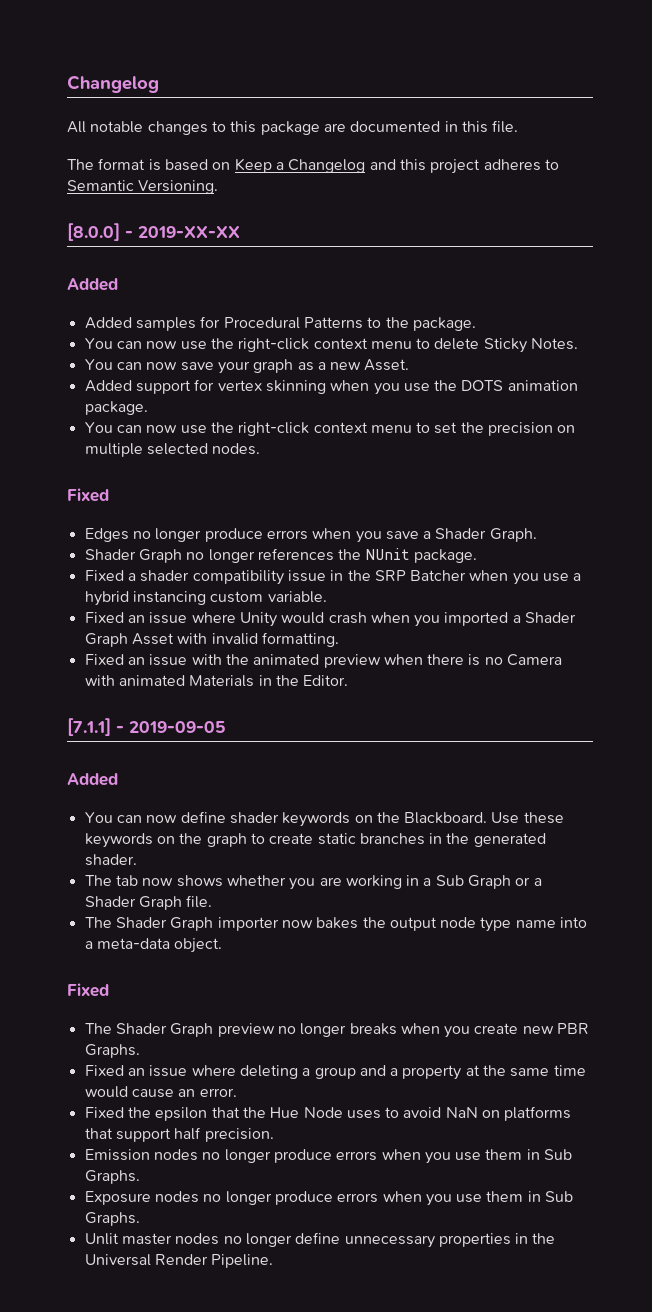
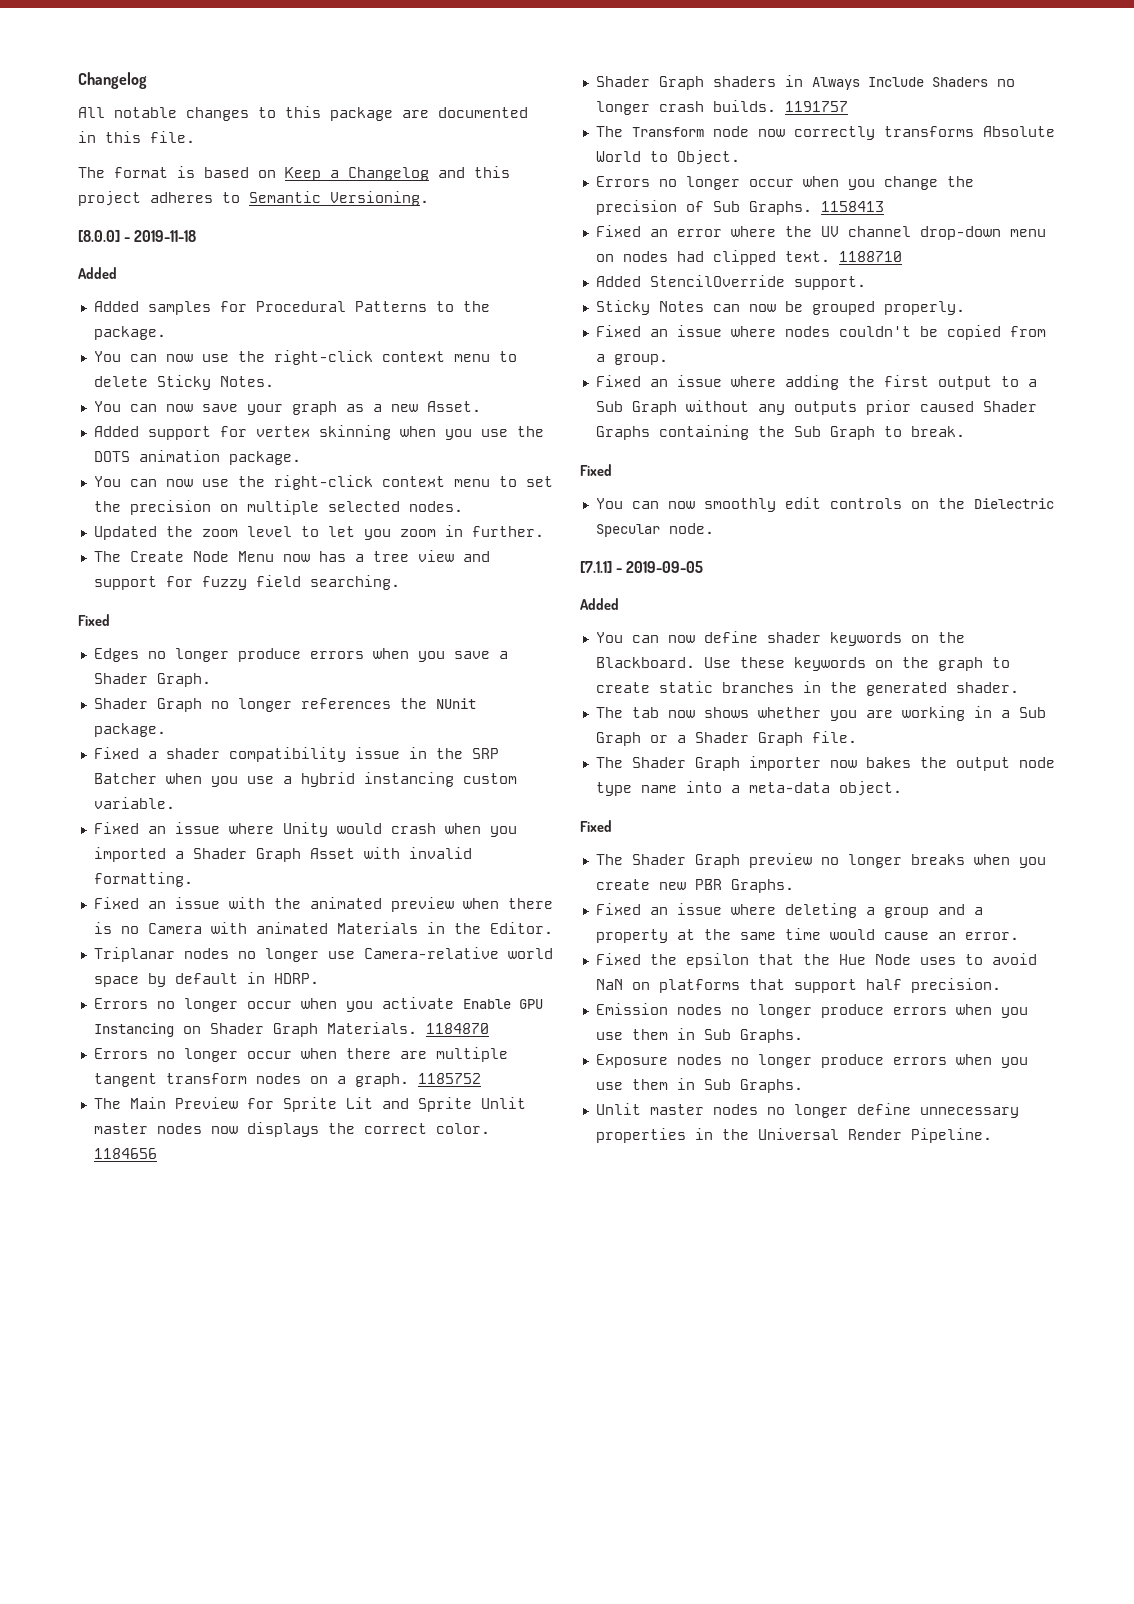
[138,226,240,238] 2019-XX-XX -> [134,230,197,242] 2019-11-18
(261, 449) none -> [93,525,544,540] [93,550,490,562] [93,575,400,590] // Updated the zoom level to let you zoom in further. // The Create Node Menu now has a tree view and support for fuzzy field searching.
(349, 680) none -> [93,947,553,962] [93,972,319,987] [93,997,543,1012] [93,1022,489,1037] [93,1047,508,1062] [93,1073,481,1087] [93,1097,526,1112] [93,1122,490,1137] [93,1148,157,1159] [595,75,1015,90] [595,100,848,115] [595,126,1055,140] [595,150,740,165] [595,176,974,190] [595,200,884,215] [595,225,1046,240] [595,250,902,265] [595,275,866,290] [595,300,965,315] [595,325,1046,340] [595,354,668,365] [595,375,1037,390] [595,400,1037,415] [595,425,965,440] [580,464,612,476] [595,497,1054,512] [595,523,714,537] // Triplanar nodes no longer use Camera-relative world space by default in HDRP. // Errors no longer occur when you activate Enable GPU Instancing on Shader Graph Materials. 1184870 // Errors no longer occur when there are multiple tangent transform nodes on a graph. 1185752 // The Main Preview for Sprite Lit and Sprite Unlit master nodes now displays the correct color. 1184656 // Shader Graph shaders in Always Include Shaders no longer crash builds. 1191757 // The Transform node now correctly transforms Absolute World to Object. // Errors no longer occur when you change the precision of Sub Graphs. 1158413 // Fixed an error where the UV channel drop-down menu on nodes had clipped text. 1188710 // Added StencilOverride support. // Sticky Notes can now be grouped properly. // Fixed an issue where nodes couldn't be copied from a group. // Fixed an issue where adding the first output to a Sub Graph without any outputs prior caused Shader Graphs containing the Sub Graph to break. // Fixed // You can now smoothly edit controls on the Dielectric Specular node.

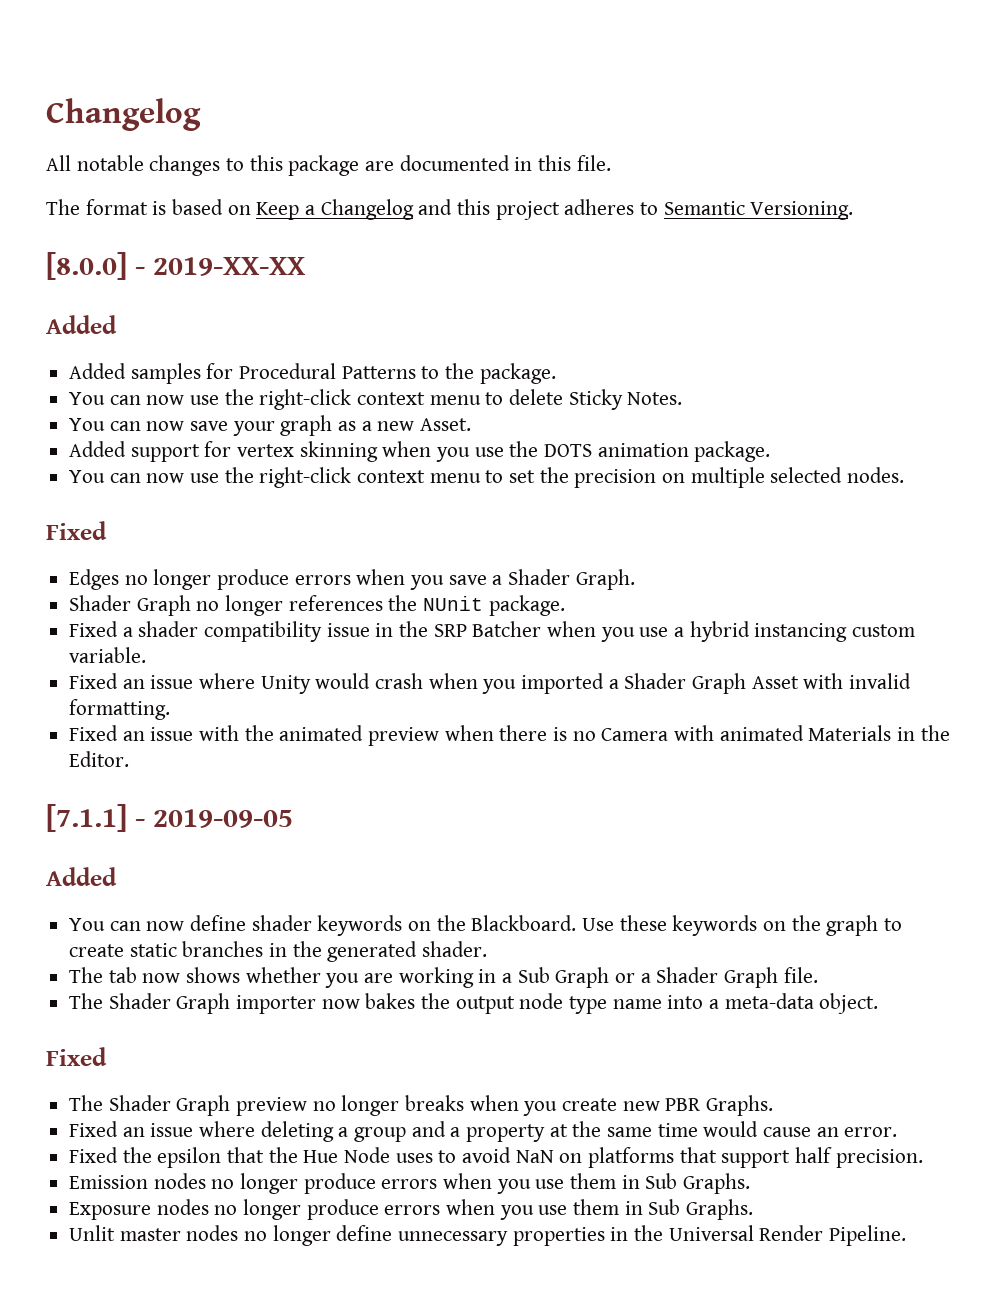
[134,230,197,242] 2019-11-18 -> [153,257,306,276] 2019-XX-XX
[93,525,544,540] [93,550,490,562] [93,575,400,590] // Updated the zoom level to let you zoom in further. // The Create Node Menu now has a tree view and support for fuzzy field searching. -> (905, 475) none
[93,947,553,962] [93,972,319,987] [93,997,543,1012] [93,1022,489,1037] [93,1047,508,1062] [93,1073,481,1087] [93,1097,526,1112] [93,1122,490,1137] [93,1148,157,1159] [595,75,1015,90] [595,100,848,115] [595,126,1055,140] [595,150,740,165] [595,176,974,190] [595,200,884,215] [595,225,1046,240] [595,250,902,265] [595,275,866,290] [595,300,965,315] [595,325,1046,340] [595,354,668,365] [595,375,1037,390] [595,400,1037,415] [595,425,965,440] [580,464,612,476] [595,497,1054,512] [595,523,714,537] // Triplanar nodes no longer use Camera-relative world space by default in HDRP. // Errors no longer occur when you activate Enable GPU Instancing on Shader Graph Materials. 1184870 // Errors no longer occur when there are multiple tangent transform nodes on a graph. 1185752 // The Main Preview for Sprite Lit and Sprite Unlit master nodes now displays the correct color. 1184656 // Shader Graph shaders in Always Include Shaders no longer crash builds. 1191757 // The Transform node now correctly transforms Absolute World to Object. // Errors no longer occur when you change the precision of Sub Graphs. 1158413 // Fixed an error where the UV channel drop-down menu on nodes had clipped text. 1188710 // Added StencilOverride support. // Sticky Notes can now be grouped properly. // Fixed an issue where nodes couldn't be copied from a group. // Fixed an issue where adding the first output to a Sub Graph without any outputs prior caused Shader Graphs containing the Sub Graph to break. // Fixed // You can now smoothly edit controls on the Dielectric Specular node. -> (130, 759) none

